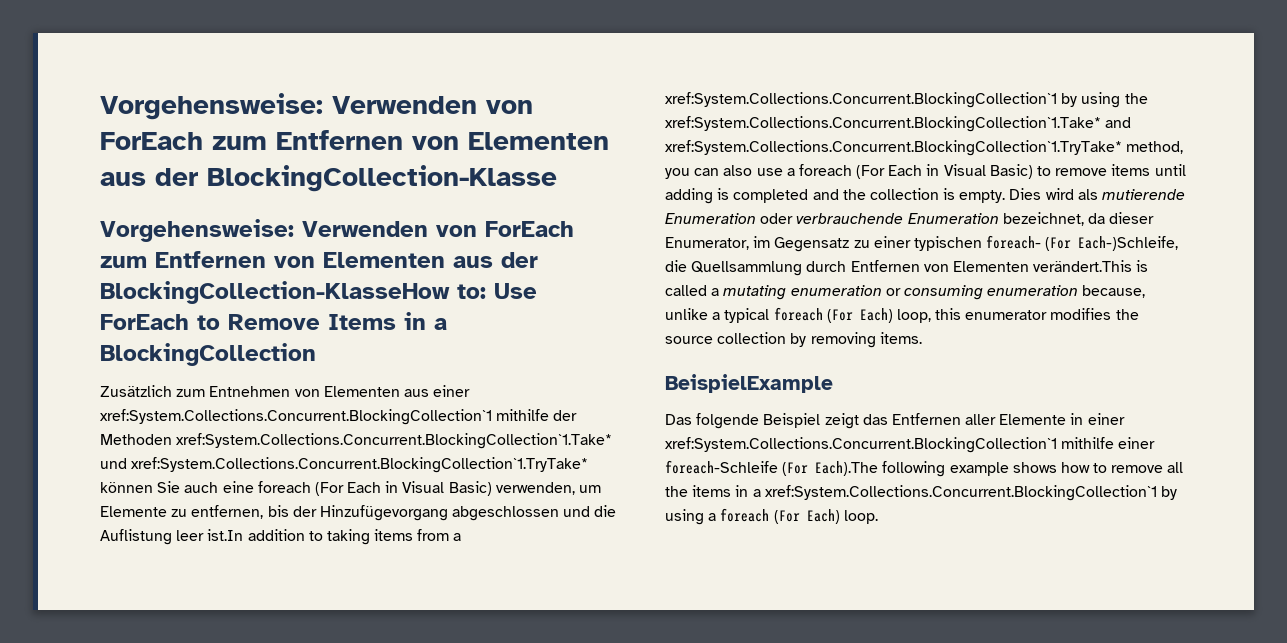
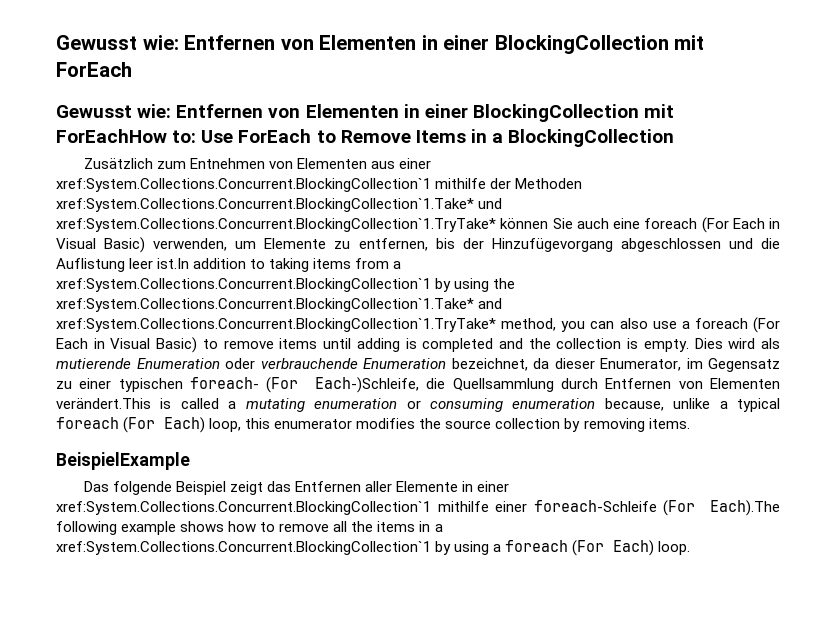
[100,93,533,120] [100,130,609,150] [100,165,557,192] [100,219,574,242] [100,251,538,268] [100,281,450,304] Vorgehensweise: Verwenden von ForEach zum Entfernen von Elementen aus der BlockingCollection-Klasse // Vorgehensweise: Verwenden von ForEach zum Entfernen von Elementen aus der BlockingCollection-KlasseHow -> [56,35,705,54] [56,62,132,77] [56,104,675,122] [56,129,167,143] Gewusst wie: Entfernen von Elementen in einer BlockingCollection mit ForEach // Gewusst wie: Entfernen von Elementen in einer BlockingCollection mit ForEachHow

